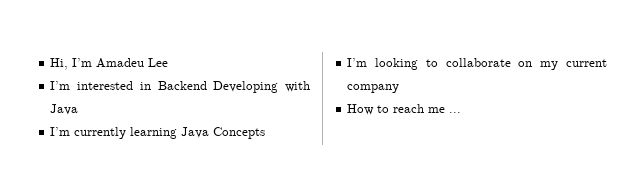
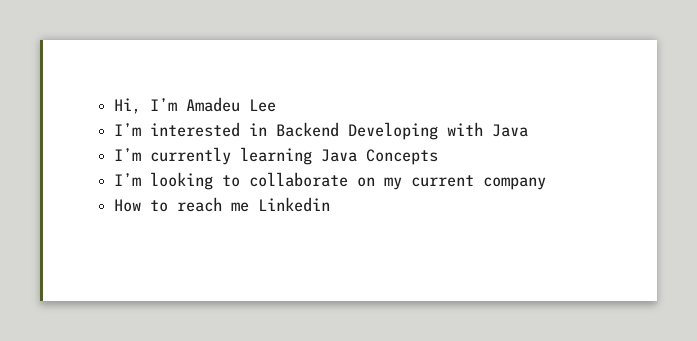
[449,112,462,113] ... -> [258,197,331,212] Linkedin

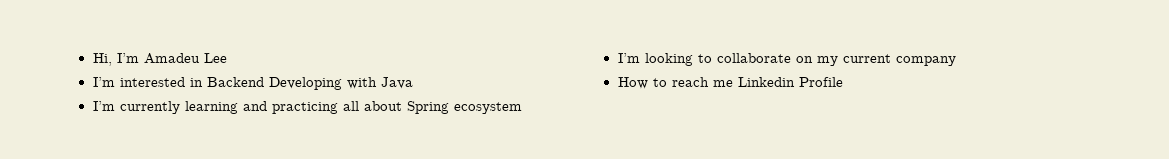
[321,149,439,165] Java Concepts -> [242,101,522,114] and practicing all about Spring ecosystem
(331, 204) none -> [798,77,843,87] Profile

